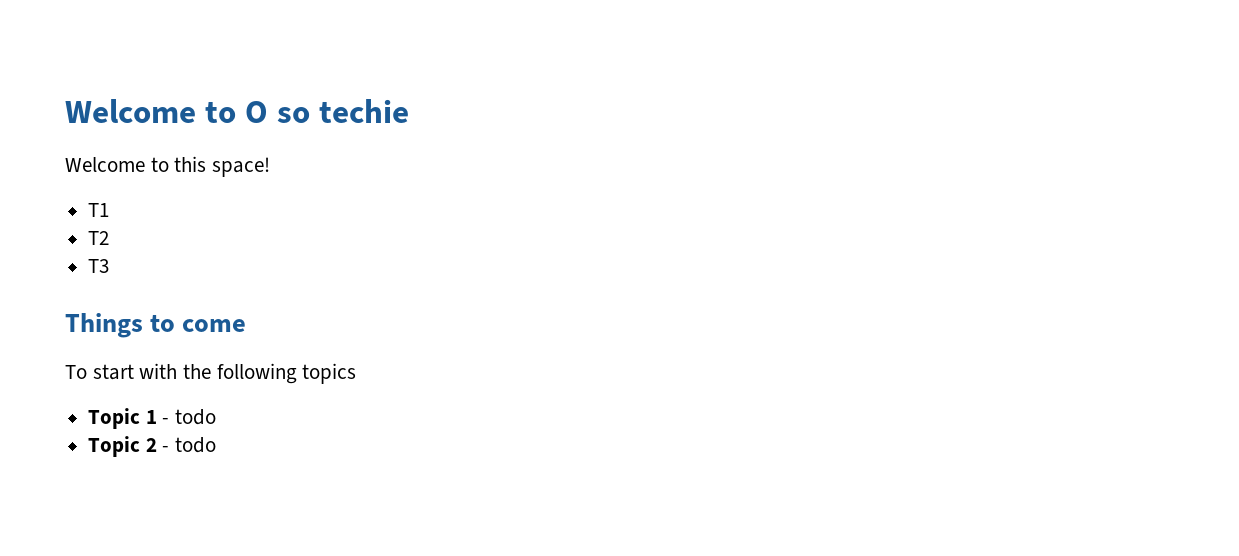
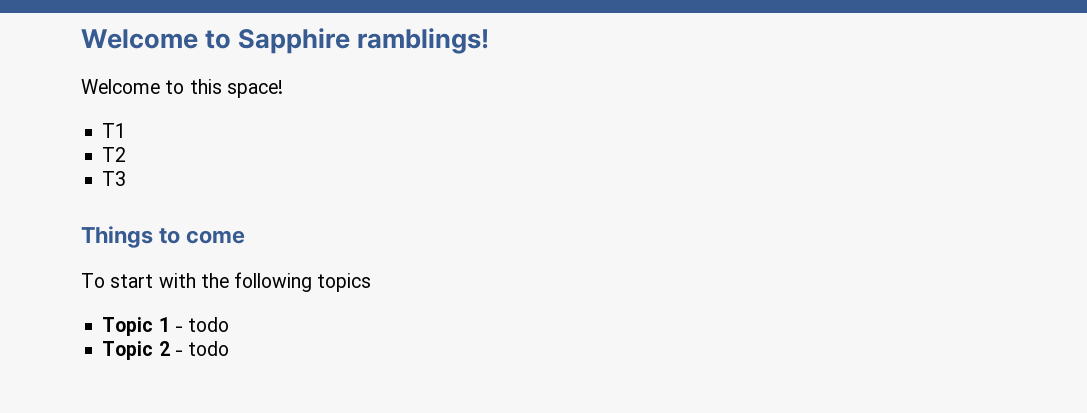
[65,99,409,123] Welcome to O so techie -> [81,28,490,54] Welcome to Sapphire ramblings!

